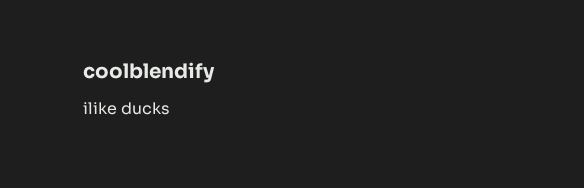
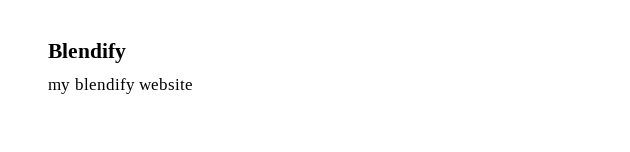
[83,62,215,83] [83,102,171,115] coolblendify // ilike ducks -> [48,43,126,63] [48,78,194,94] Blendify // my blendify website

